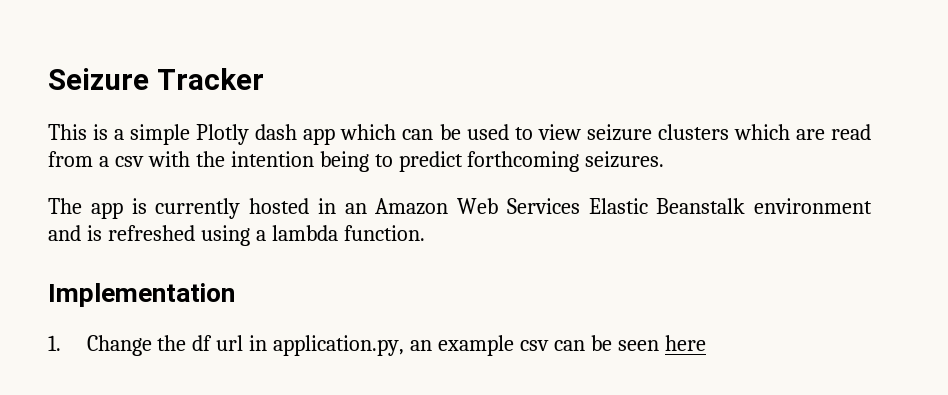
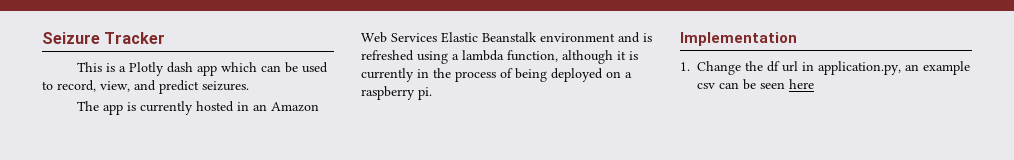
[130,124,191,145] simple -> (126, 69) none
[537,124,871,141] [48,151,580,172] view seizure clusters which are read from a csv with the intention being to predict forthcoming -> [57,80,199,94] record, view, and predict
[343,225,425,241] function. -> [507,50,638,64] [361,68,632,82] [361,86,432,100] function, although it is currently in the process of being deployed on a raspberry pi.

